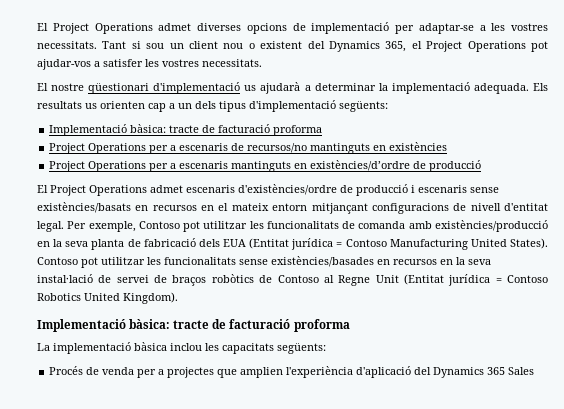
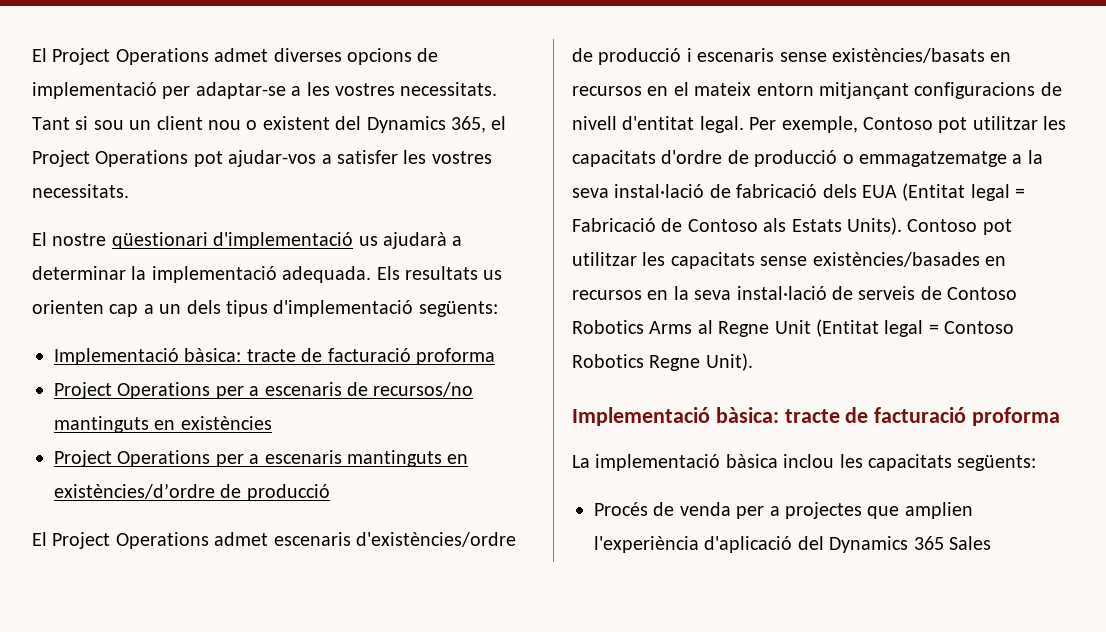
[266,220,548,232] [37,239,125,250] funcionalitats de comanda amb existències/producció en la seva planta -> [572,150,1043,167] [572,184,705,198] capacitats d'ordre de producció o emmagatzematge a la seva instal·lació
[291,238,549,250] [37,257,236,268] jurídica = Contoso Manufacturing United States). Contoso pot utilitzar les funcionalitats -> [970,184,1026,201] [572,217,1012,235] [572,252,755,269] legal = Fabricació de Contoso als Estats Units). Contoso pot utilitzar les capacitats
[116,274,319,286] servei de braços robòtics de Contoso -> [858,286,1018,300] [572,320,693,334] serveis de Contoso Robotics Arms
[448,274,491,286] jurídica -> [884,320,924,337] legal
[84,292,178,304] United Kingdom). -> [649,353,753,371] Regne Unit).

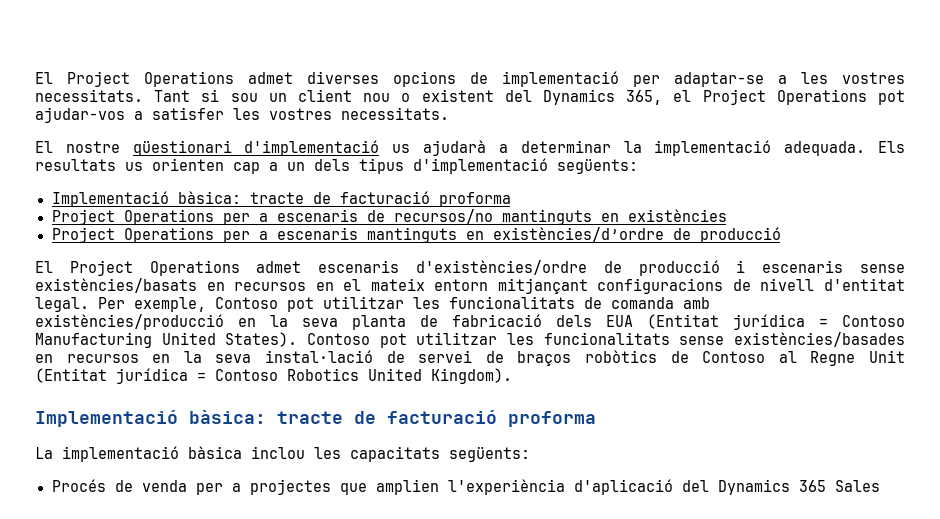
[572,150,1043,167] [572,184,705,198] capacitats d'ordre de producció o emmagatzematge a la seva instal·lació -> [449,296,710,309] [35,314,406,330] funcionalitats de comanda amb existències/producció en la seva planta
[970,184,1026,201] [572,217,1012,235] [572,252,755,269] legal = Fabricació de Contoso als Estats Units). Contoso pot utilitzar les capacitats -> [733,314,905,330] [35,332,670,348] jurídica = Contoso Manufacturing United States). Contoso pot utilitzar les funcionalitats
[858,286,1018,300] [572,320,693,334] serveis de Contoso Robotics Arms -> [418,350,766,366] servei de braços robòtics de Contoso
[884,320,924,337] legal -> [116,368,188,384] jurídica
[649,353,753,371] Regne Unit). -> [368,368,512,384] United Kingdom).

